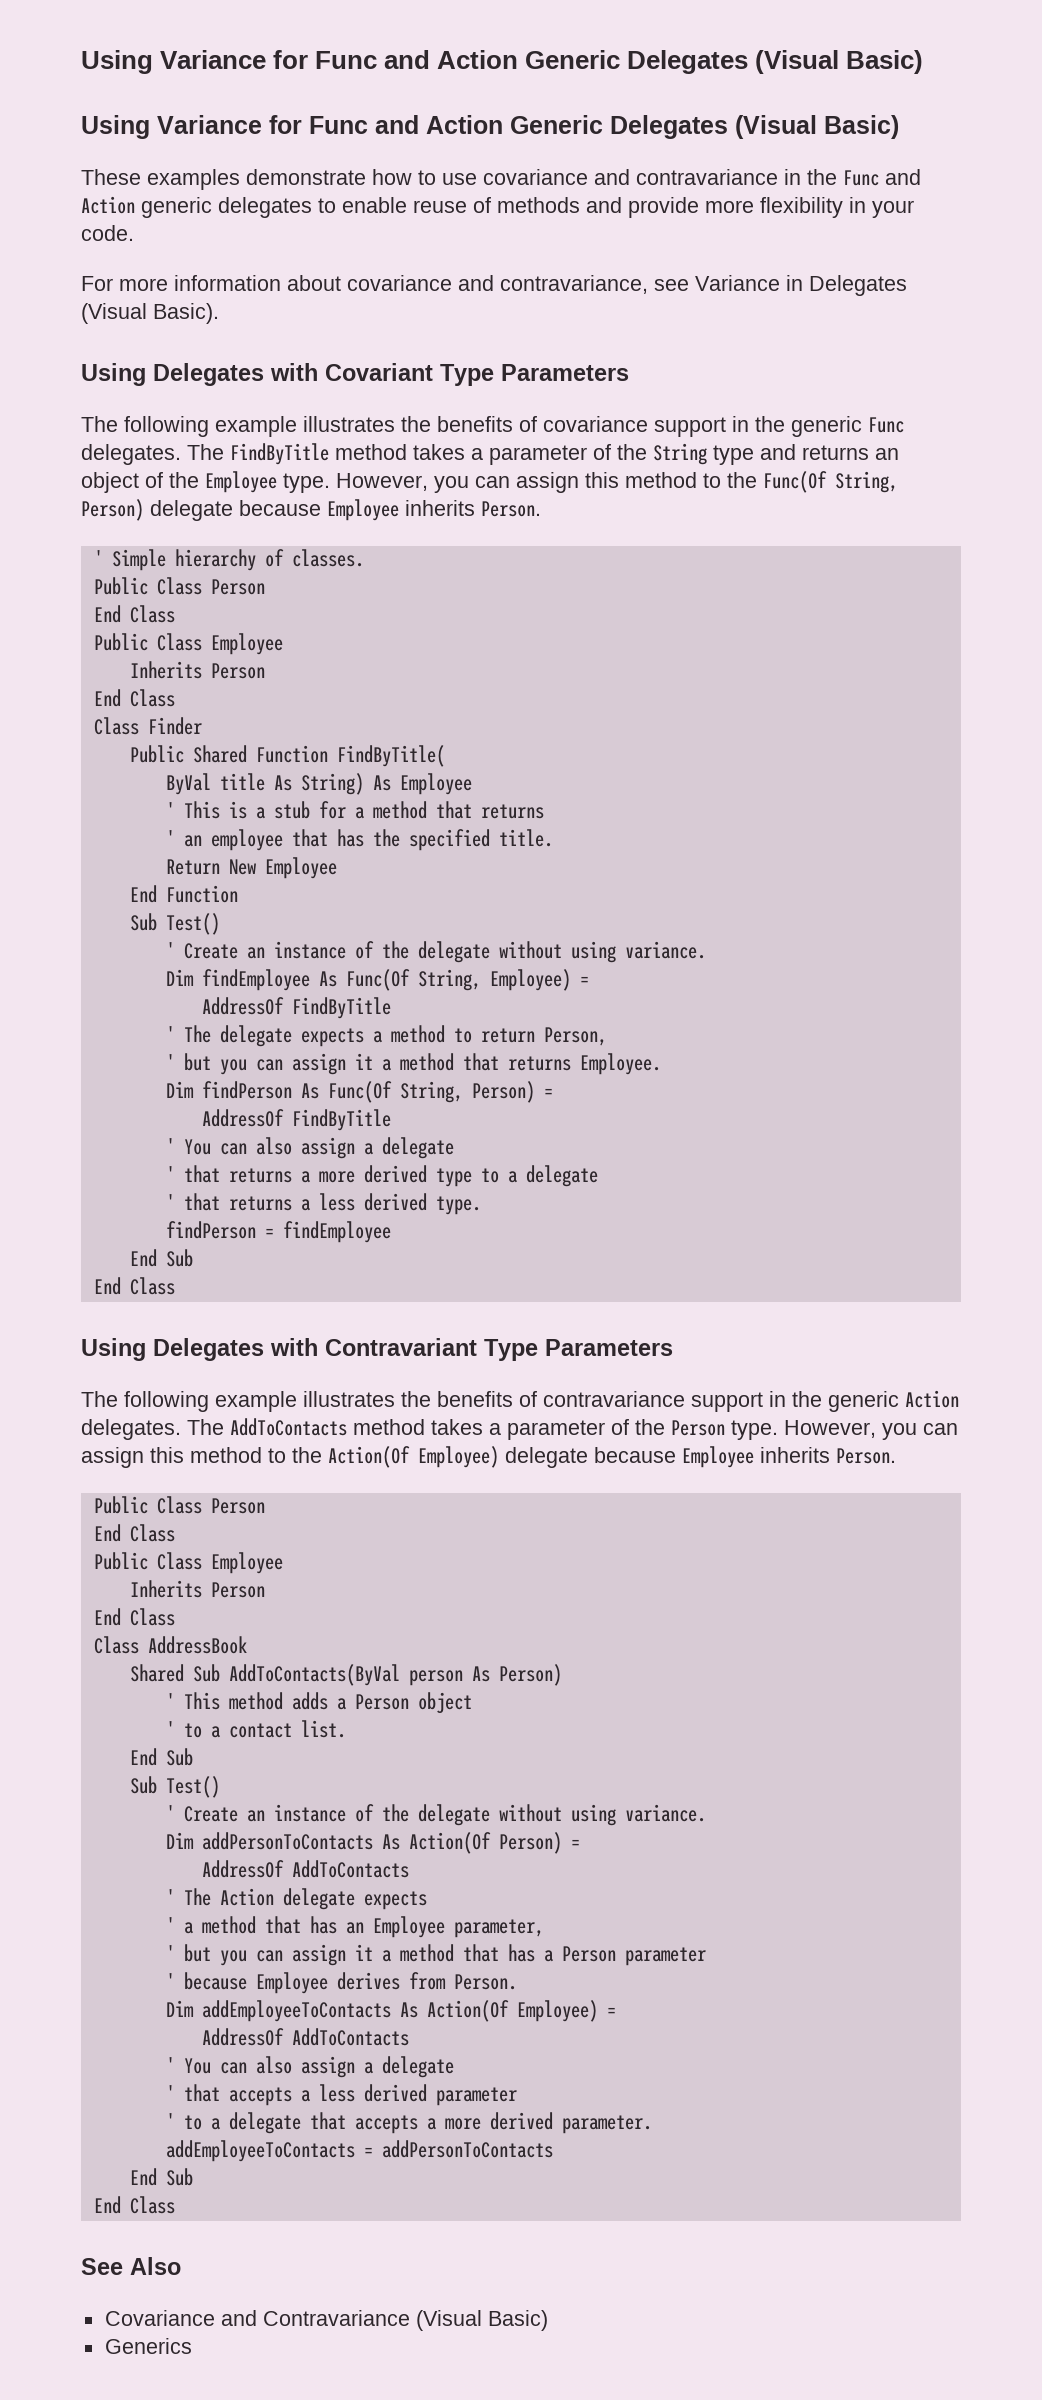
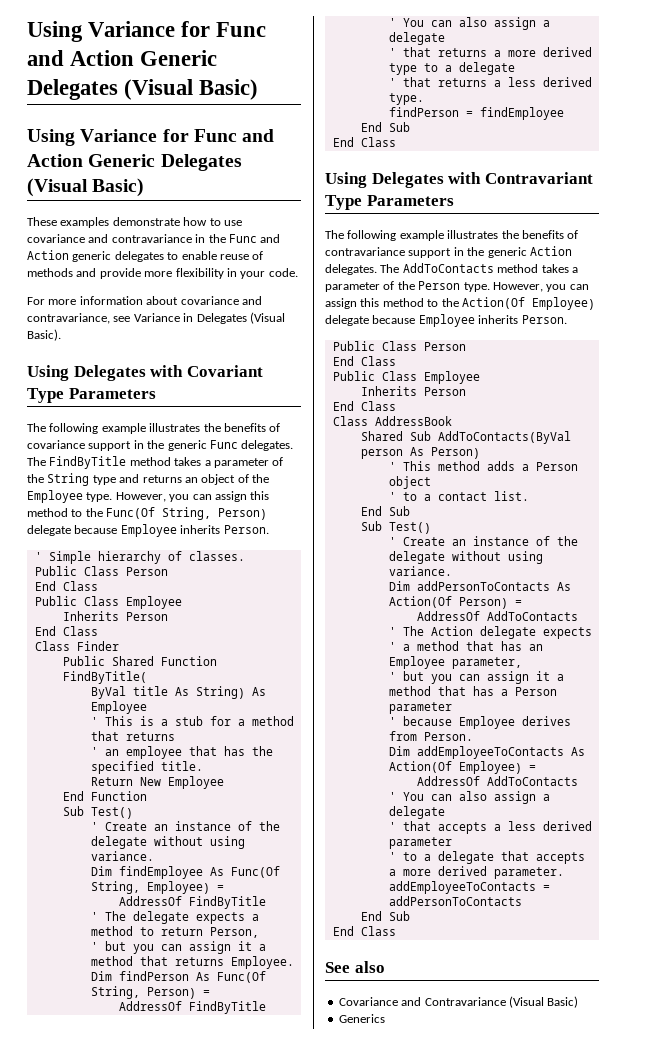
[130,2257,181,2275] Also -> [354,961,385,973] also

